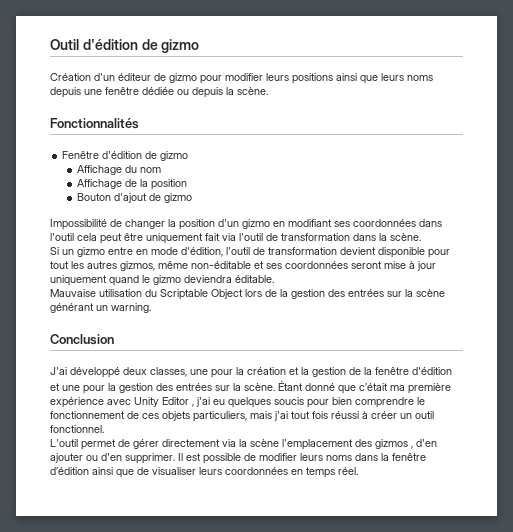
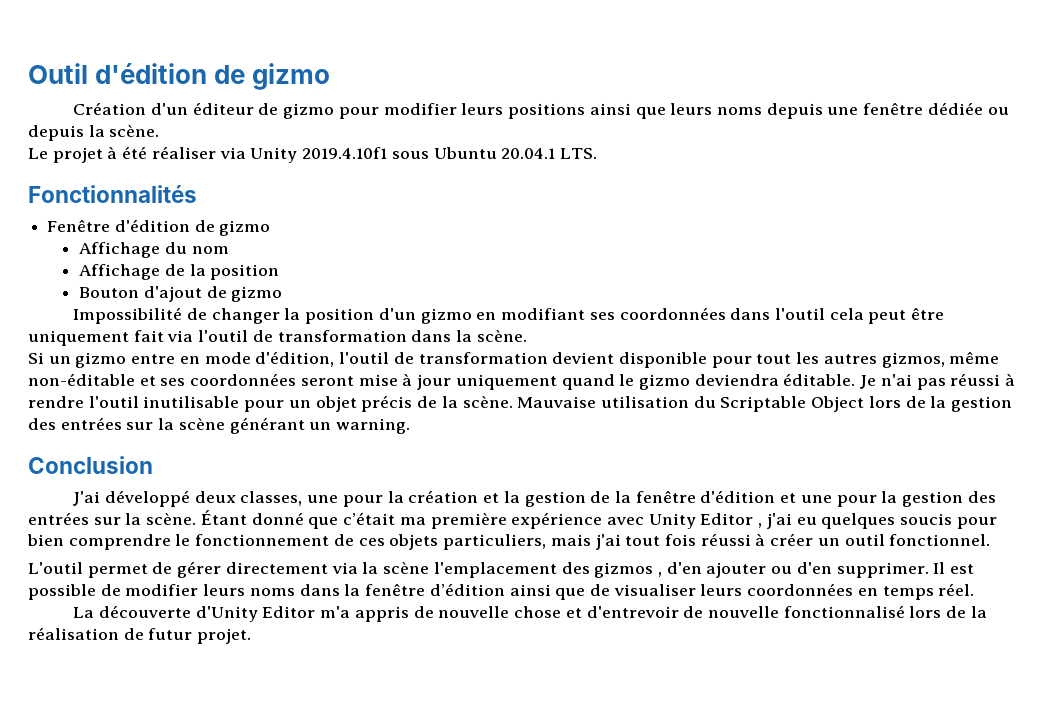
(268, 91) none -> [28,146,597,163] // Le projet à été réaliser via Unity 2019.4.10f1 sous Ubuntu 20.04.1 LTS.
(274, 279) // -> [860,373,1016,390] [28,395,513,412] Je n'ai pas réussi à rendre l'outil inutilisable pour un objet précis de la scène.
(358, 471) none -> [73,605,987,622] [28,627,252,644] // La découverte d'Unity Editor m'a appris de nouvelle chose et d'entrevoir de nouvelle fonctionnalisé lors de la réalisation de futur projet.

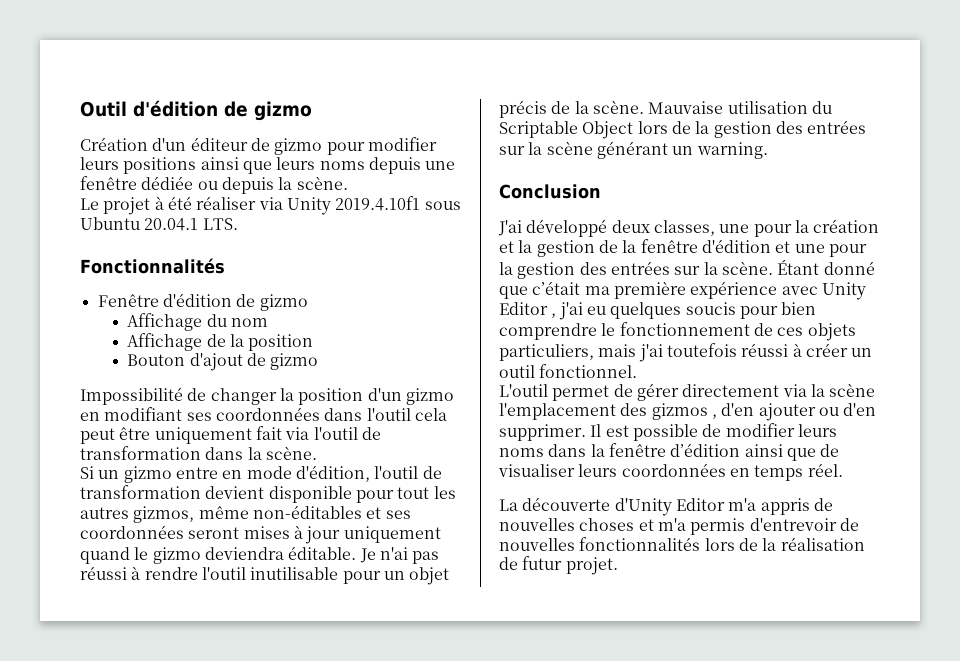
[28,373,135,386] non-éditable -> [252,505,362,519] non-éditables
[358,374,398,386] mise -> [243,526,290,539] mises
[625,534,696,546] tout fois -> [666,343,737,357] toutefois
[438,605,905,618] nouvelle chose et d'entrevoir de nouvelle fonctionnalisé -> [499,518,859,535] [499,537,701,551] nouvelles choses et m'a permis d'entrevoir de nouvelles fonctionnalités

